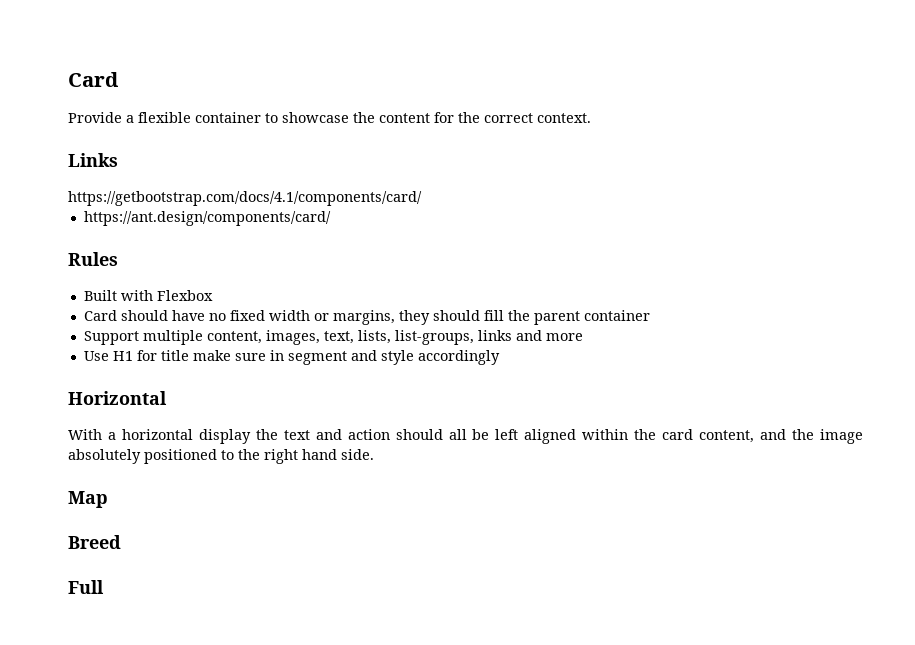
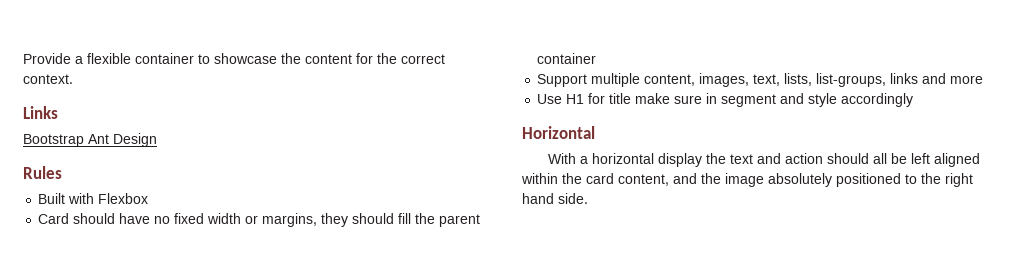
[68,72,119,87] Card // -> (23, 58) none
[68,191,422,206] [83,211,331,226] https://getbootstrap.com/docs/4.1/components/card/ // https://ant.design/components/card/ -> [23,133,157,147] Bootstrap Ant Design
[68,491,108,508] [68,535,121,549] [68,580,104,594] // Map // Breed // Full -> (588, 198) none

